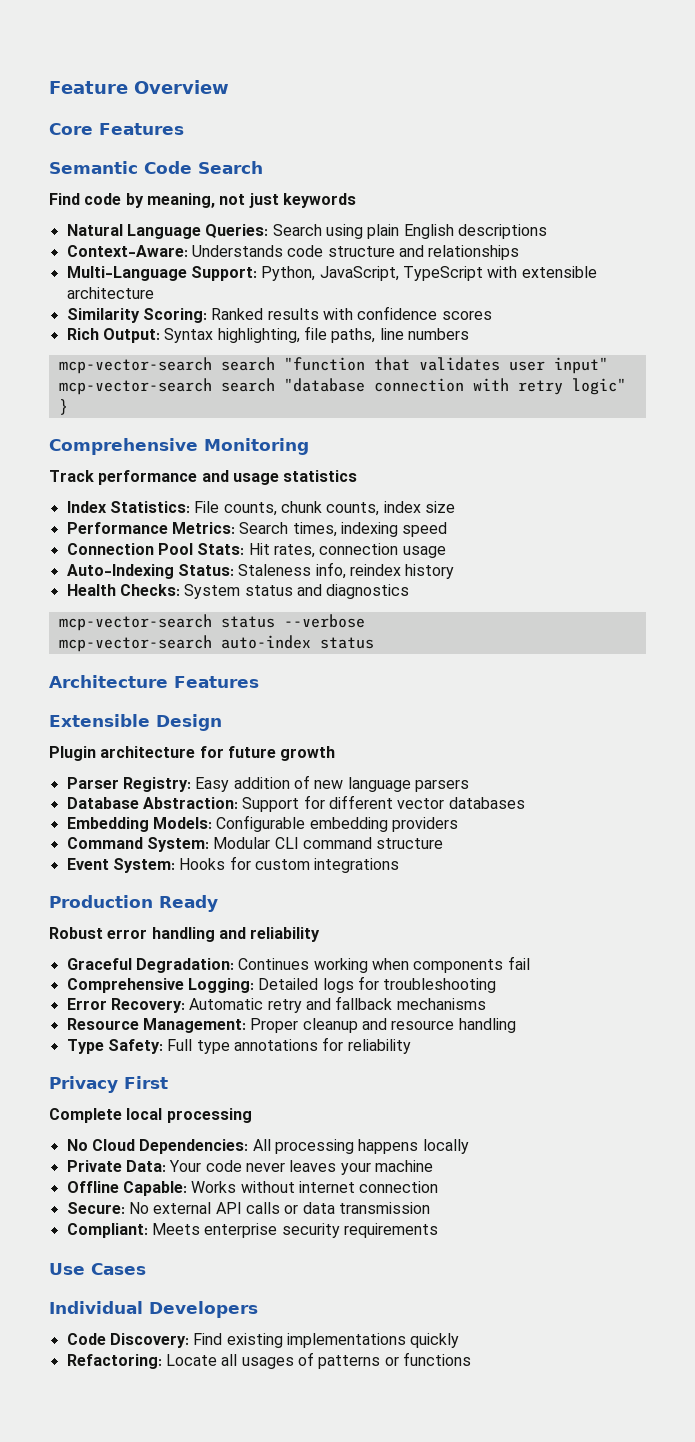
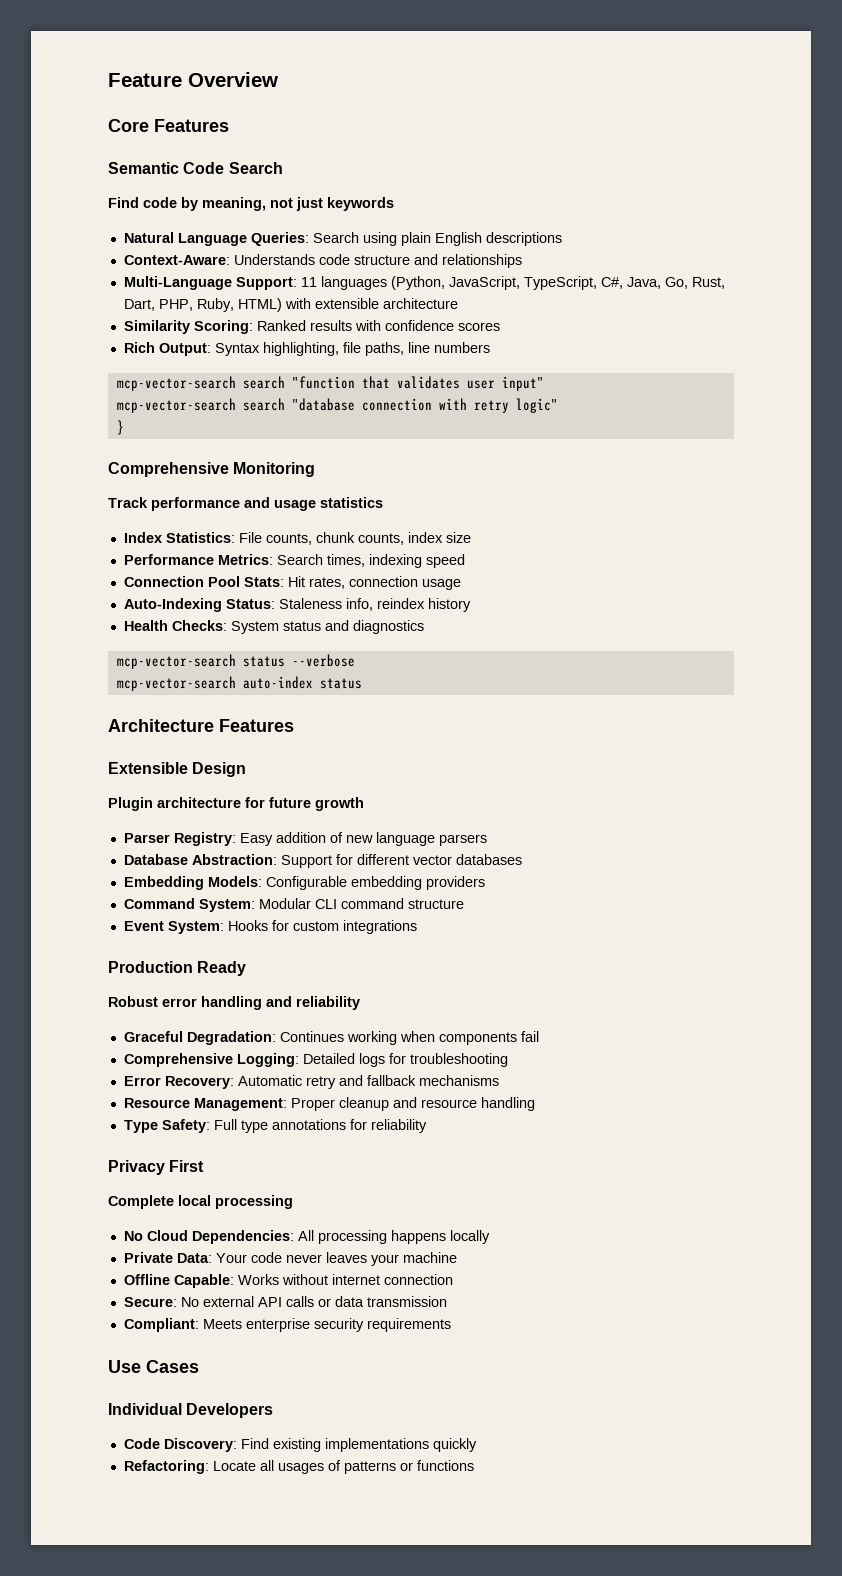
[261,266,483,281] Python, JavaScript, TypeScript -> [300,276,725,290] [123,298,282,312] 11 languages (Python, JavaScript, TypeScript, C#, Java, Go, Rust, Dart, PHP, Ruby, HTML)

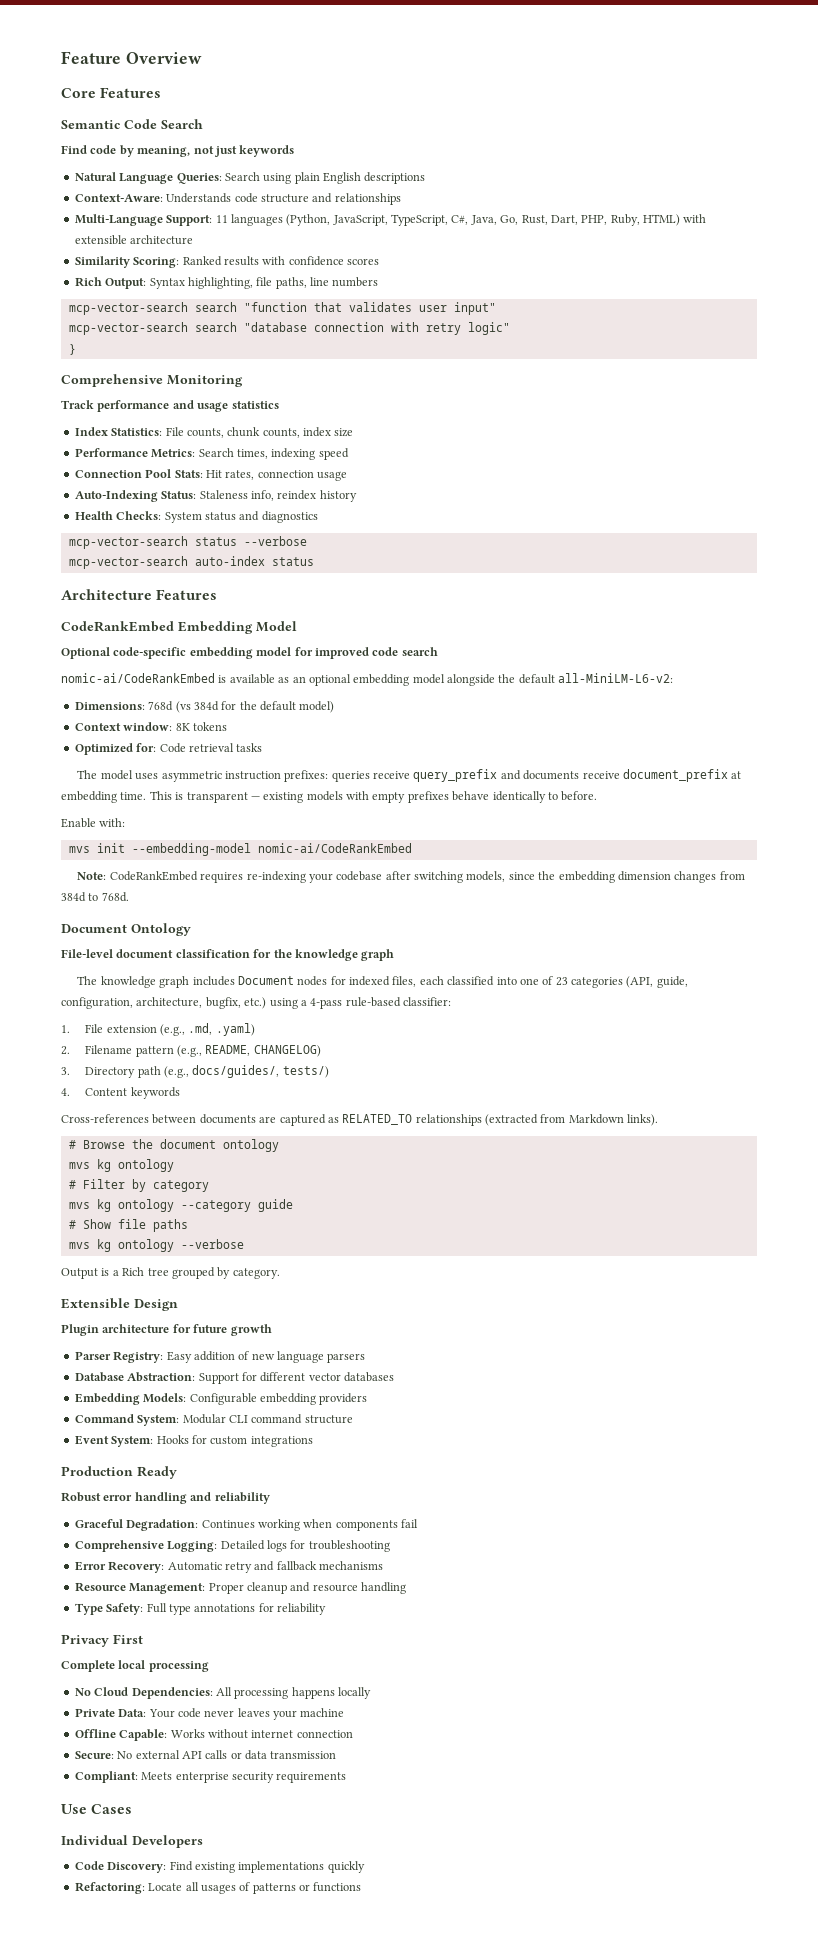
(294, 725) none -> [61,621,297,634] [61,647,438,659] [61,673,674,686] [74,701,335,713] [74,722,227,731] [74,743,263,755] [77,769,742,782] [61,791,598,803] [61,818,126,828] [68,843,412,856] [77,871,745,883] [61,892,129,902] [61,923,191,936] [61,949,395,961] [77,976,688,988] [61,997,451,1009] [61,1023,255,1036] [61,1045,321,1057] [61,1065,329,1078] [61,1087,180,1099] [61,1114,659,1126] [68,1139,279,1152] [68,1159,174,1172] [68,1179,209,1192] [68,1199,293,1212] [68,1219,188,1232] [68,1239,244,1252] [61,1267,280,1279] // CodeRankEmbed Embedding Model // Optional code-specific embedding model for improved code search // nomic-ai/CodeRankEmbed is available as an optional embedding model alongside the default all-MiniLM-L6-v2: // Dimensions: 768d (vs 384d for the default model) // Context window: 8K tokens // Optimized for: Code retrieval tasks // The model uses asymmetric instruction prefixes: queries receive query_prefix and documents receive document_prefix at embedding time. This is transparent — existing models with empty prefixes behave identically to before. // Enable with: // mvs init --embedding-model nomic-ai/CodeRankEmbed // Note: CodeRankEmbed requires re-indexing your codebase after switching models, since the embedding dimension changes from 384d to 768d. // Document Ontology // File-level document classification for the knowledge graph // The knowledge graph includes Document nodes for indexed files, each classified into one of 23 categories (API, guide, configuration, architecture, bugfix, etc.) using a 4-pass rule-based classifier: // 1. File extension (e.g., .md, .yaml) // 2. Filename pattern (e.g., README, CHANGELOG) // 3. Directory path (e.g., docs/guides/, tests/) // 4. Content keywords // Cross-references between documents are captured as RELATED_TO relationships (extracted from Markdown links). // # Browse the document ontology // mvs kg ontology // # Filter by category // mvs kg ontology --category guide // # Show file paths // mvs kg ontology --verbose // Output is a Rich tree grouped by category.

